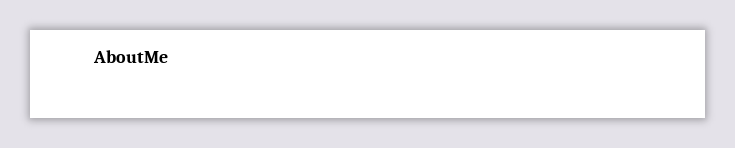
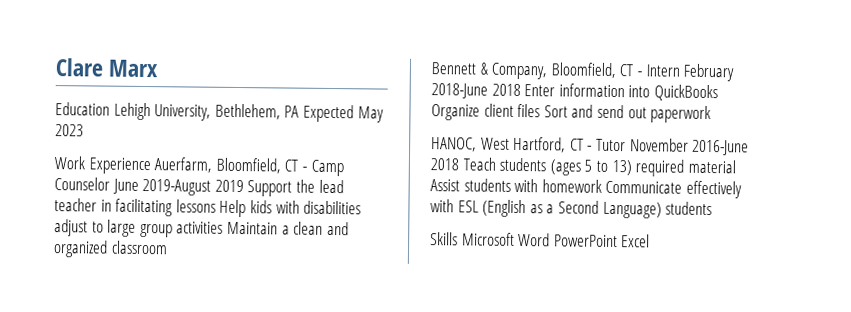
[93,50,168,63] AboutMe -> [55,58,160,78] [55,102,384,123] [55,124,84,137] [54,156,344,177] [54,177,344,197] [54,198,362,218] [54,219,349,238] [53,240,168,258] [431,62,735,82] [431,83,718,102] [431,103,712,124] [431,136,750,156] [430,157,736,177] [430,178,742,199] [430,199,713,219] [430,232,651,248] Clare Marx // Education Lehigh University, Bethlehem, PA Expected May 2023 // Work Experience Auerfarm, Bloomfield, CT - Camp Counselor June 2019-August 2019 Support the lead teacher in facilitating lessons Help kids with disabilities adjust to large group activities Maintain a clean and organized classroom // Bennett & Company, Bloomfield, CT - Intern February 2018-June 2018 Enter information into QuickBooks Organize client files Sort and send out paperwork // HANOC, West Hartford, CT - Tutor November 2016-June 2018 Teach students (ages 5 to 13) required material Assist students with homework Communicate effectively with ESL (English as a Second Language) students // Skills Microsoft Word PowerPoint Excel

